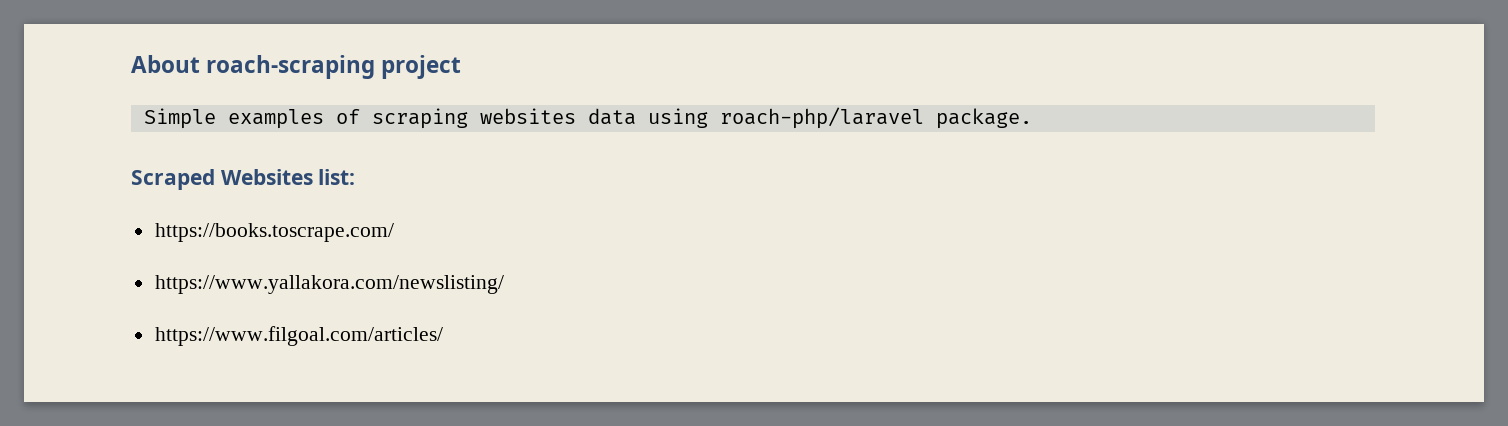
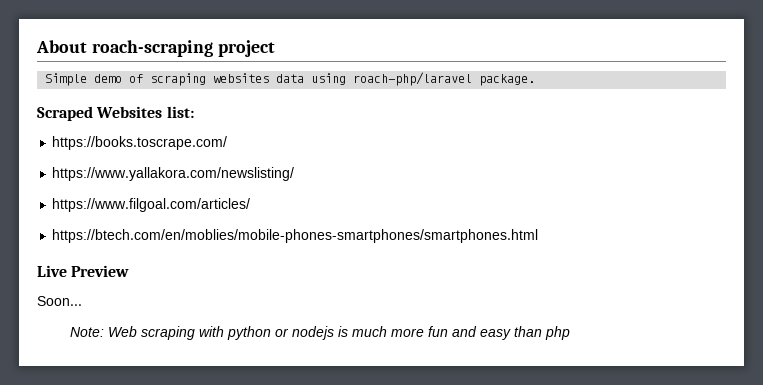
[227,109,324,129] examples -> [94,74,123,83] demo
(443, 336) none -> [52,229,539,243] [37,265,130,277] [37,296,82,306] [69,326,570,340] // https://btech.com/en/moblies/mobile-phones-smartphones/smartphones.html // Live Preview // Soon... // Note: Web scraping with python or nodejs is much more fun and easy than php

